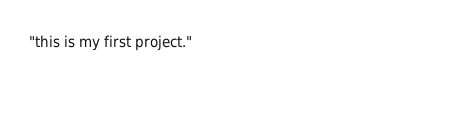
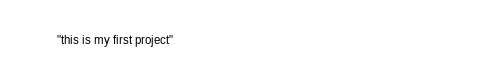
[135,35,193,51] project." -> [135,35,174,47] project"

